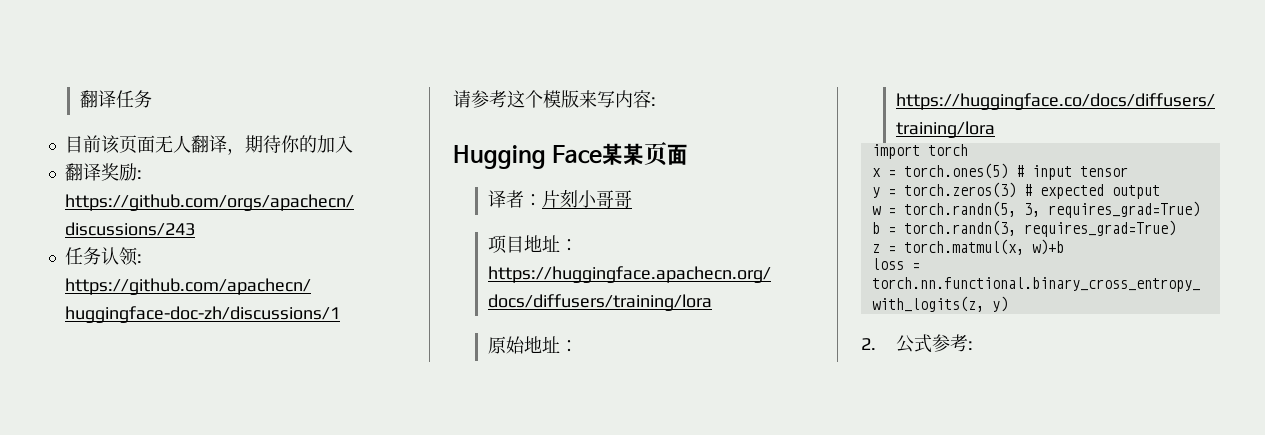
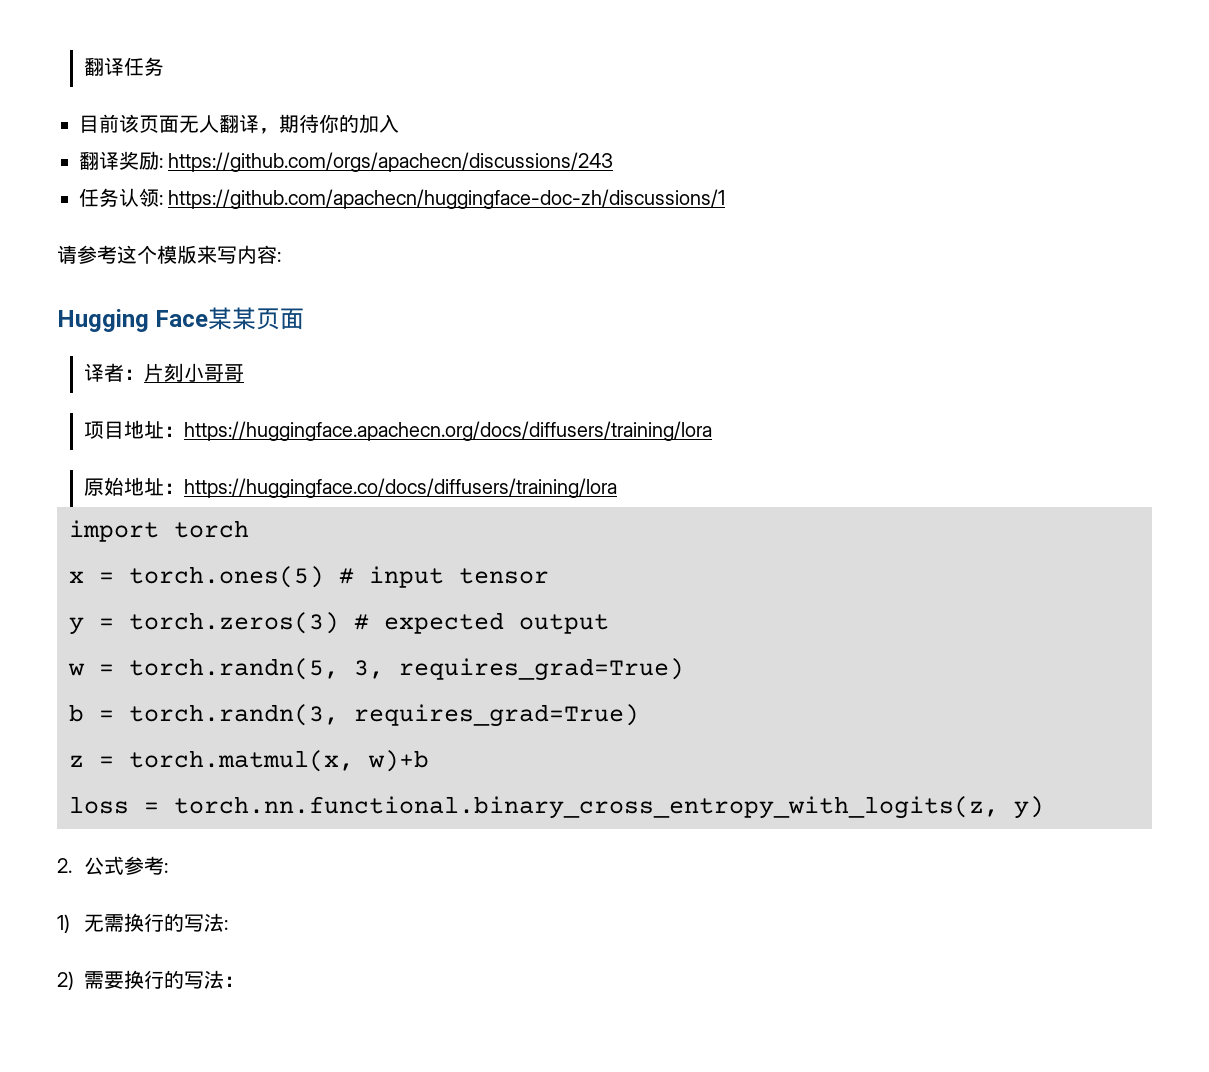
(974, 345) none -> [57,913,229,933] [57,970,245,990] // 1)无需换行的写法: // 2)需要换行的写法：

